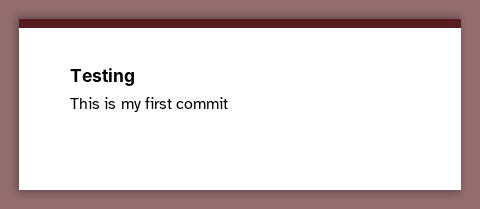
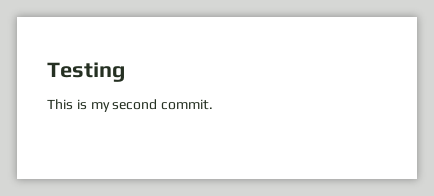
[144,97,229,109] first commit -> [112,99,214,110] second commit.

